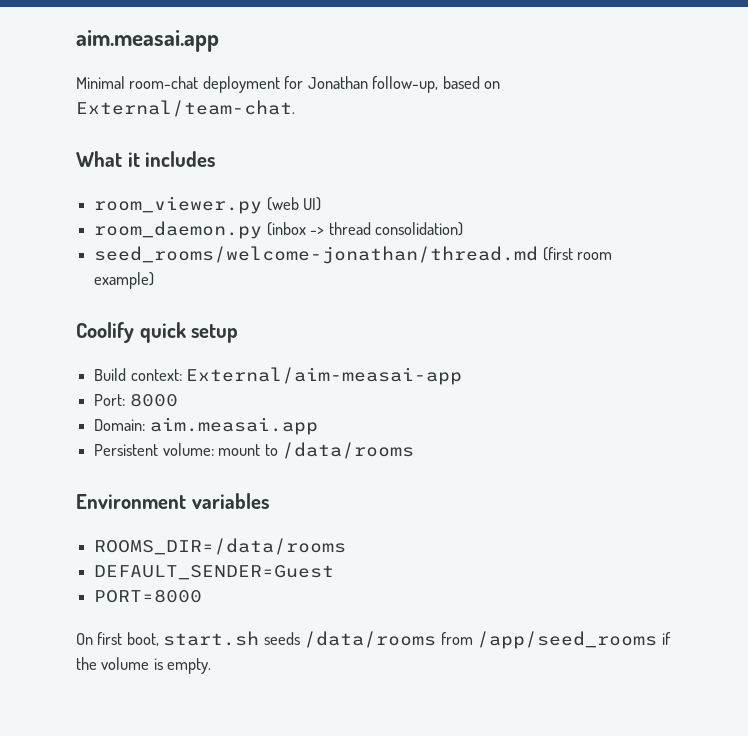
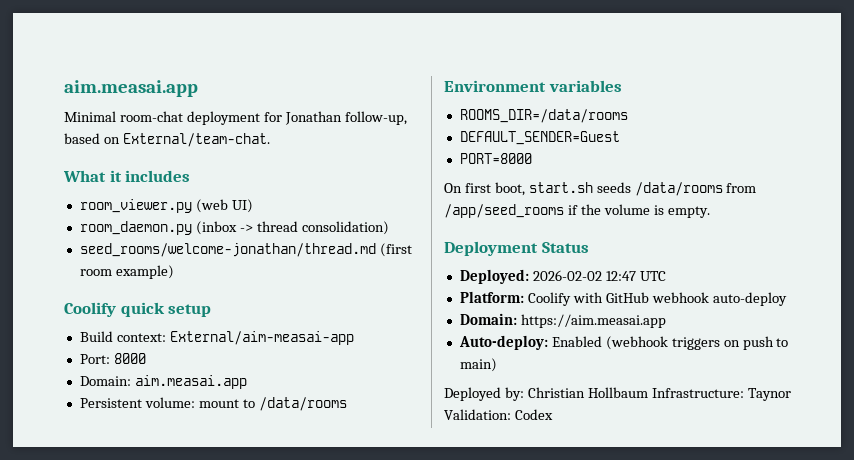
(212, 666) none -> [444,241,589,256] [459,269,666,284] [459,291,787,306] [459,313,666,328] [458,335,789,350] [459,358,497,372] [444,387,791,401] [444,409,553,420] // Deployment Status // Deployed: 2026-02-02 12:47 UTC // Platform: Coolify with GitHub webhook auto-deploy // Domain: https://aim.measai.app // Auto-deploy: Enabled (webhook triggers on push to main) // Deployed by: Christian Hollbaum Infrastructure: Taynor Validation: Codex

